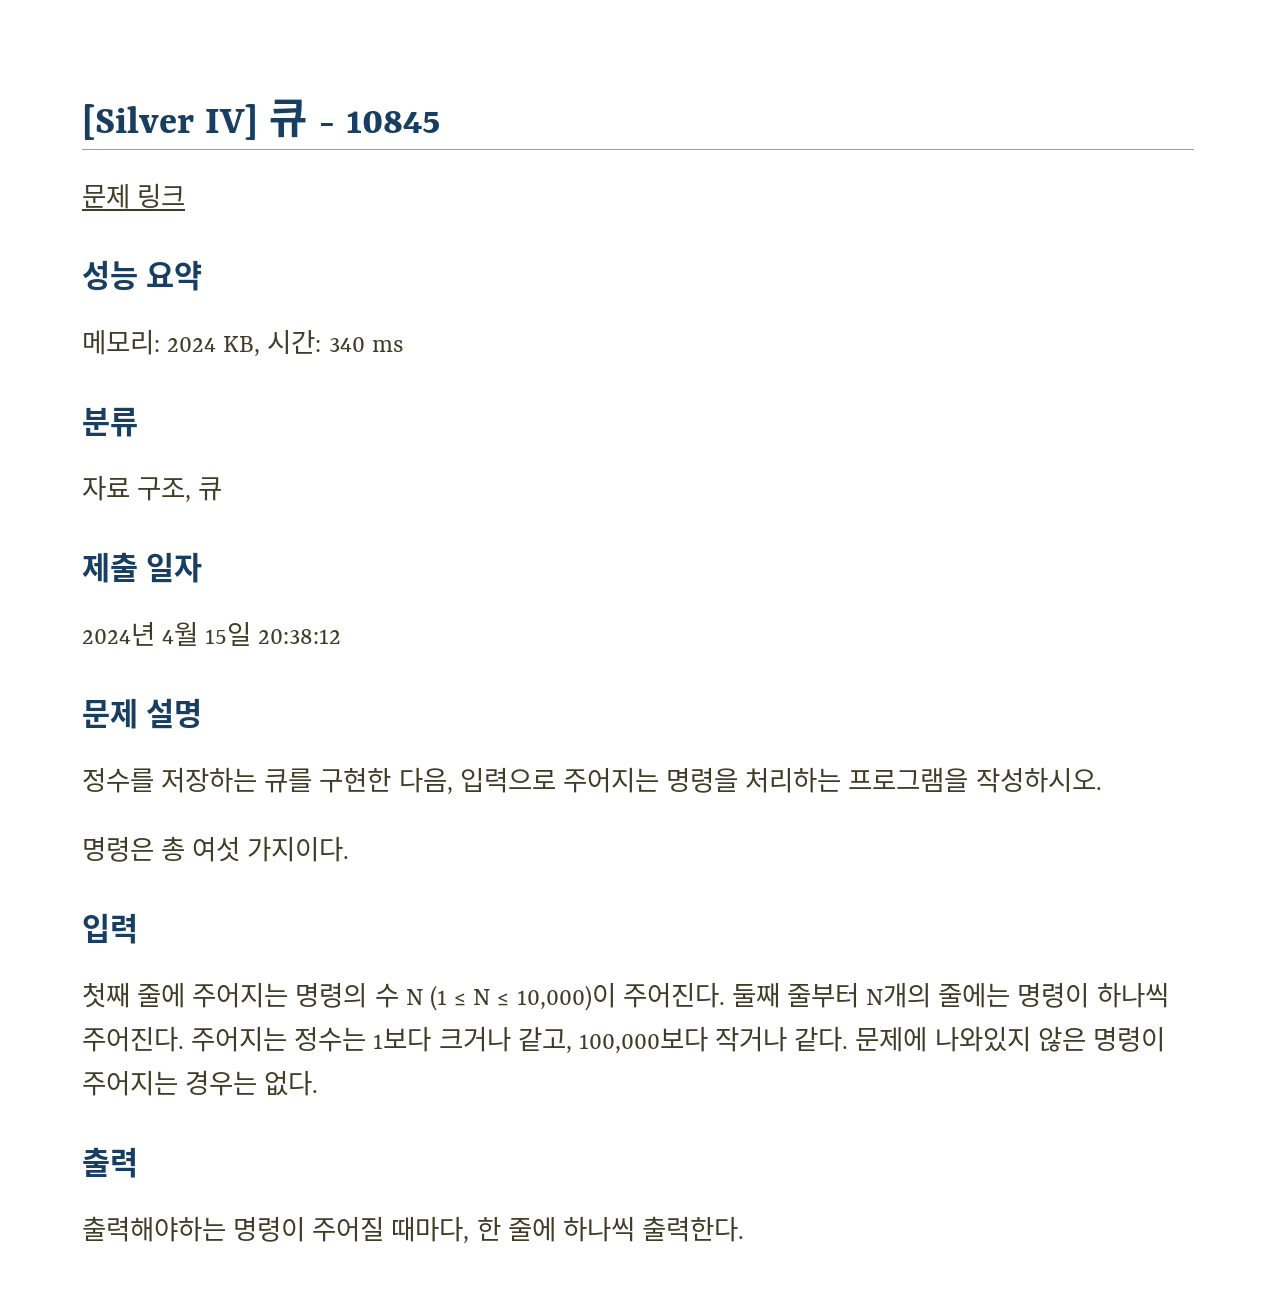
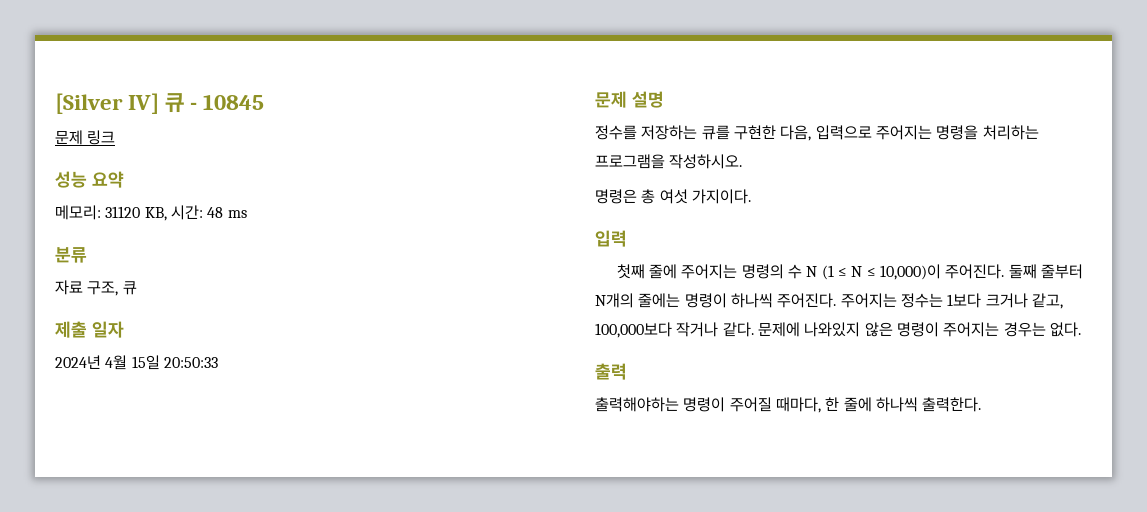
[167,337,217,352] 2024 -> [105,206,141,218] 31120
[328,337,365,352] 340 -> [207,207,224,218] 48
[258,629,342,644] 20:38:12 -> [163,357,218,368] 20:50:33

